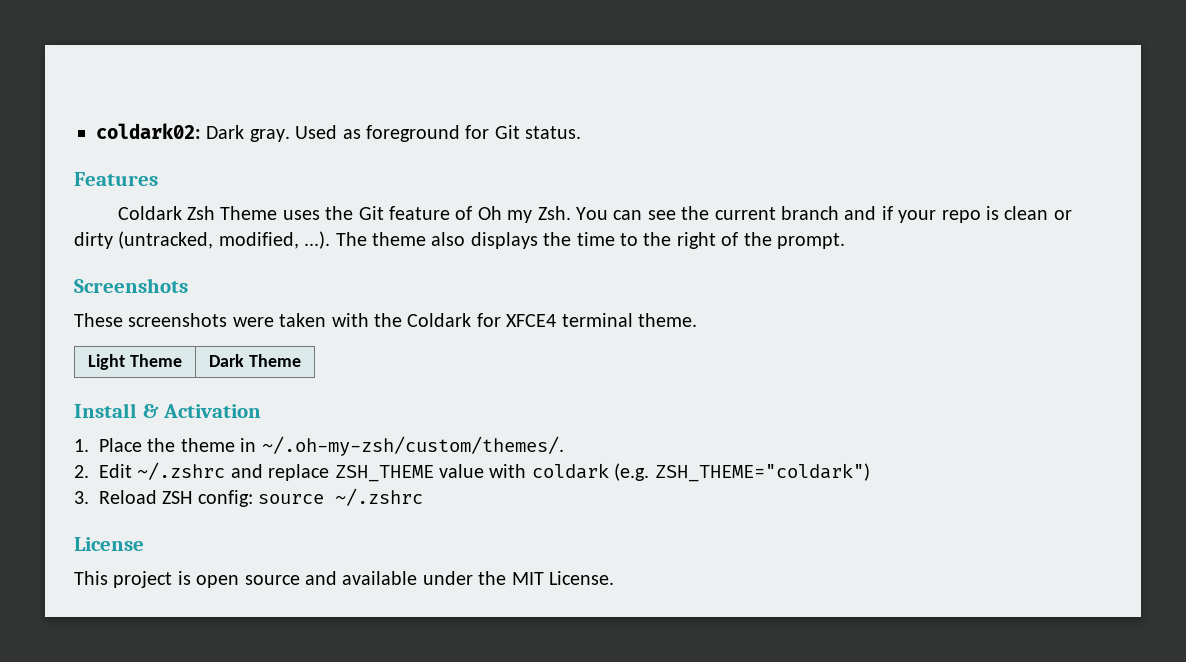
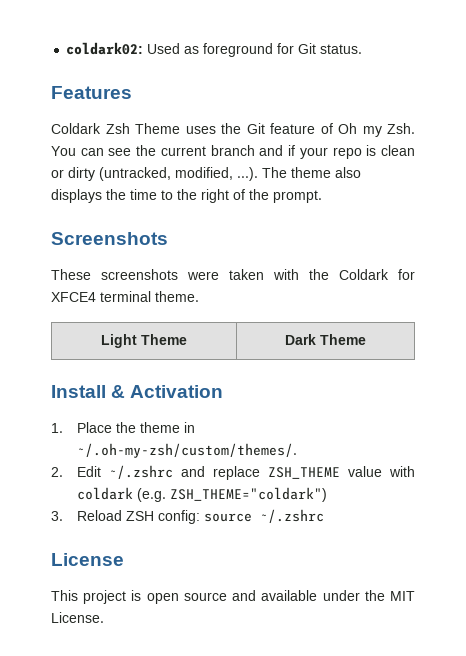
[206,125,290,142] Dark gray. -> (144, 48) none

